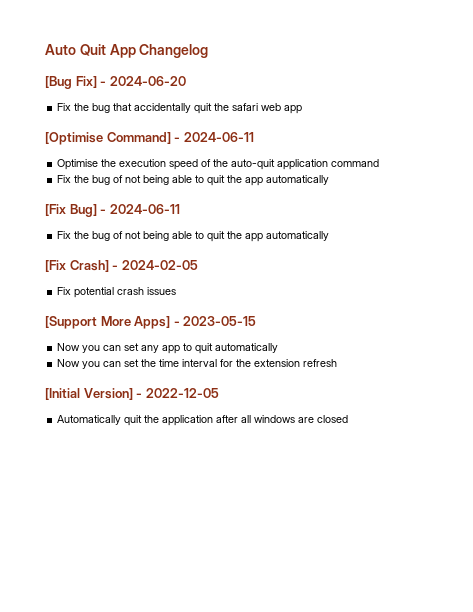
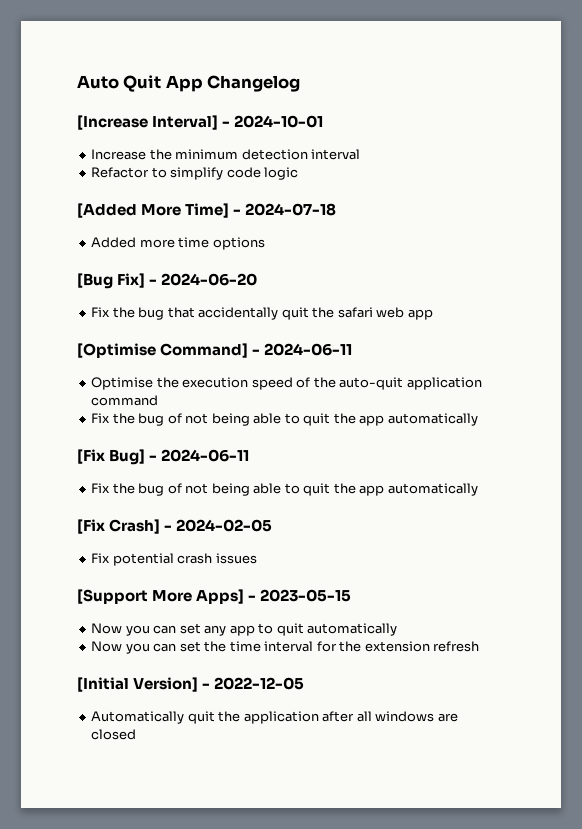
(209, 51) none -> [77,115,324,130] [91,149,361,160] [91,167,299,180] [77,203,337,218] [91,237,265,250] // [Increase Interval] - 2024-10-01 // Increase the minimum detection interval // Refactor to simplify code logic // [Added More Time] - 2024-07-18 // Added more time options

